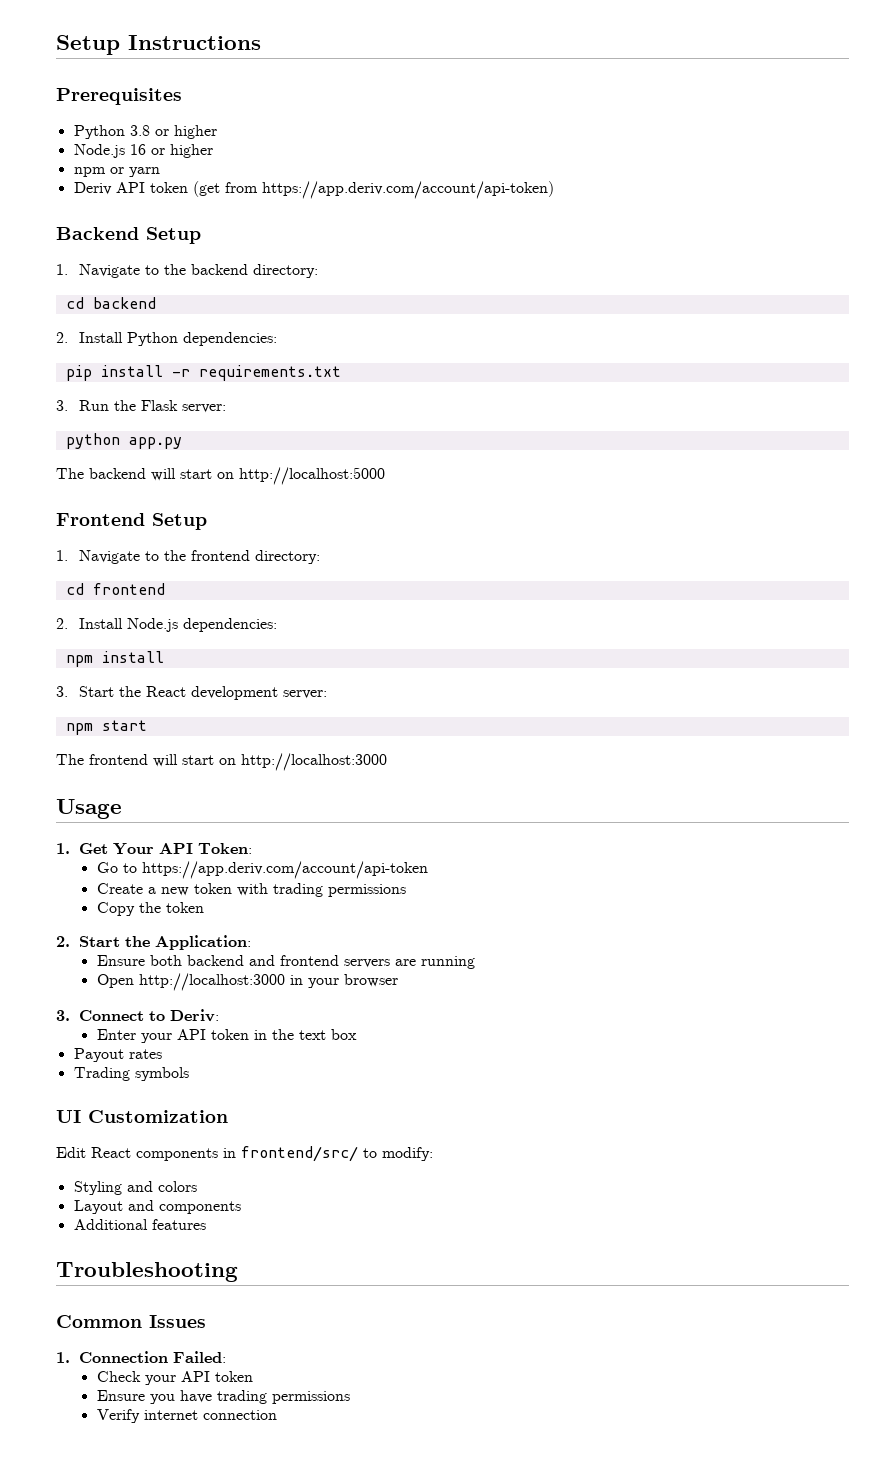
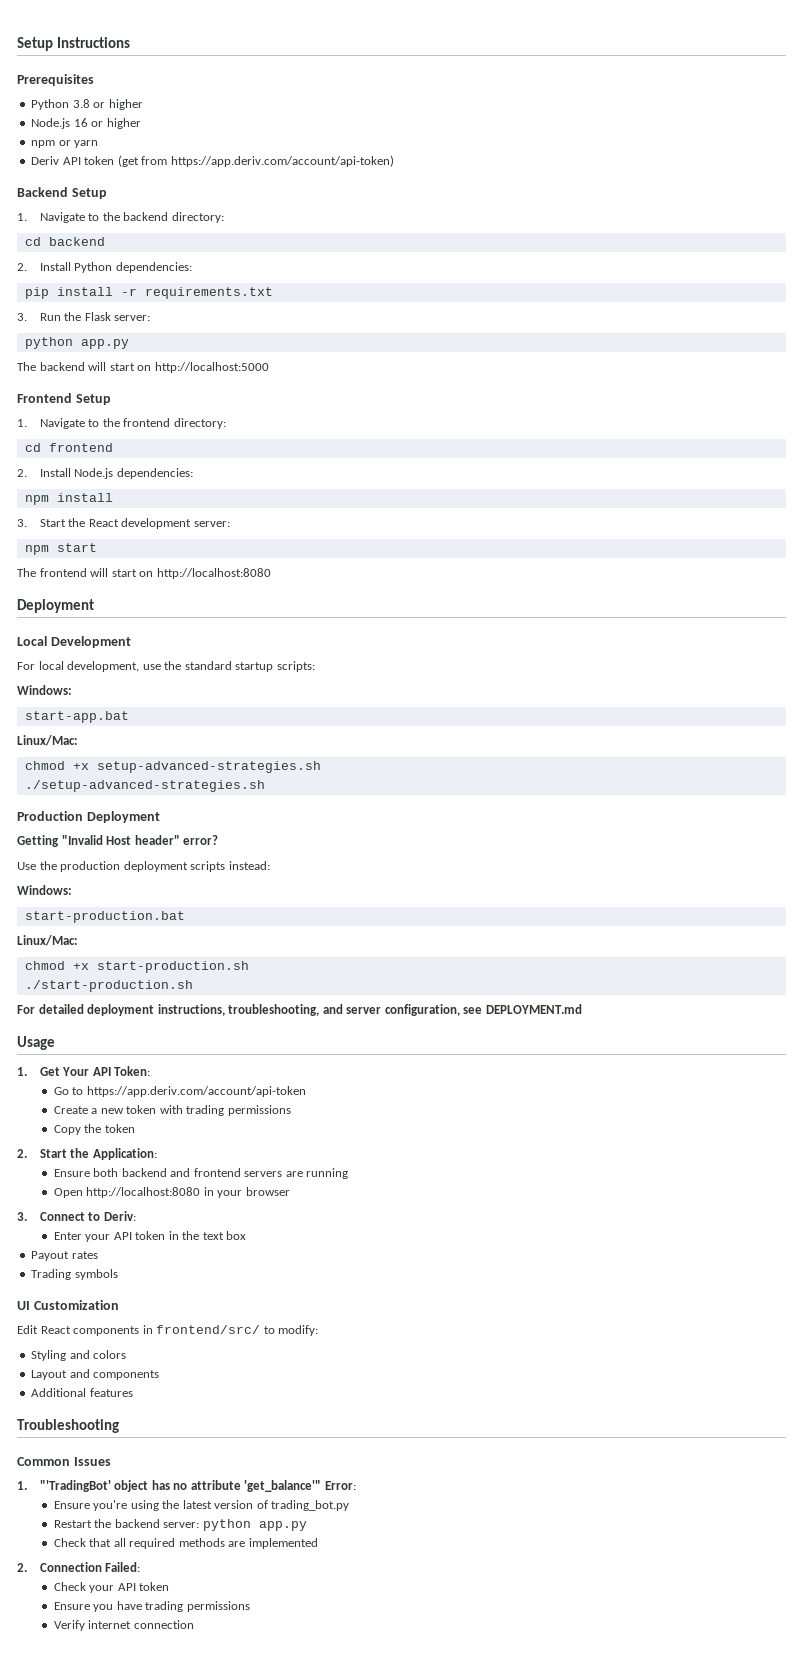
[241,753,387,771] http://localhost:3000 -> [156,568,271,579] [17,599,94,613] [17,636,131,648] [17,661,315,672] [17,685,72,695] [24,711,129,723] [17,735,78,746] [24,761,321,773] [24,780,265,792] [17,811,160,823] [17,835,219,847] [17,861,270,872] [17,885,72,895] [24,911,185,923] [17,935,78,946] [24,961,249,973] [24,980,193,992] [17,1004,582,1016] http://localhost:8080 // Deployment // Local Development // For local development, use the standard startup scripts: // Windows: // start-app.bat // Linux/Mac: // chmod +x setup-advanced-strategies.sh // ./setup-advanced-strategies.sh // Production Deployment // Getting "Invalid Host header" error? // Use the production deployment scripts instead: // Windows: // start-production.bat // Linux/Mac: // chmod +x start-production.sh // ./start-production.sh // For detailed deployment instructions, troubleshooting, and server configuration, see DEPLOYMENT.md
[138,973,285,991] http://localhost:3000 -> [86,1187,201,1198] http://localhost:8080
(70, 1357) none -> [39,1480,356,1492] [53,1500,350,1511] [53,1519,307,1531] [53,1538,318,1549] [17,1563,27,1572] "'TradingBot' object has no attribute 'get_balance'" Error: // Ensure you're using the latest version of trading_bot.py // Restart the backend server: python app.py // Check that all required methods are implemented // 2.

